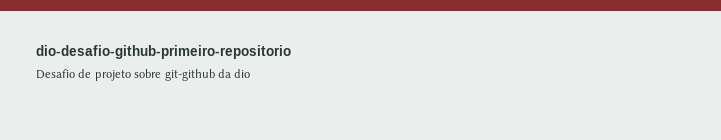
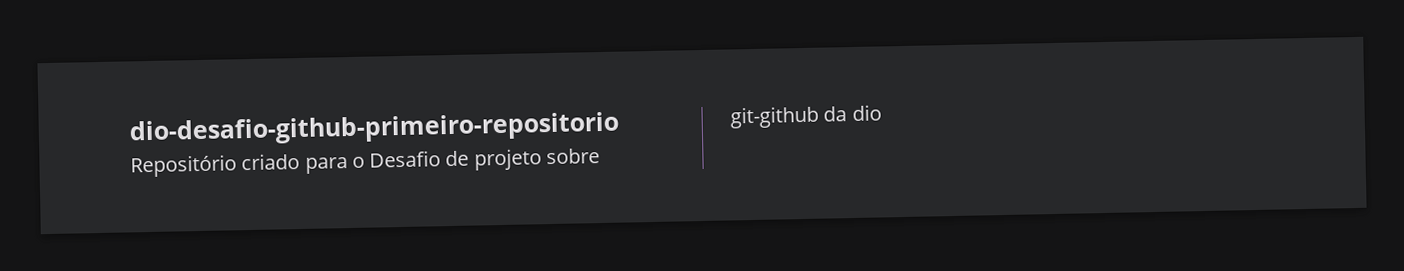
(291, 52) none -> [130,152,365,178] Repositório criado para o

